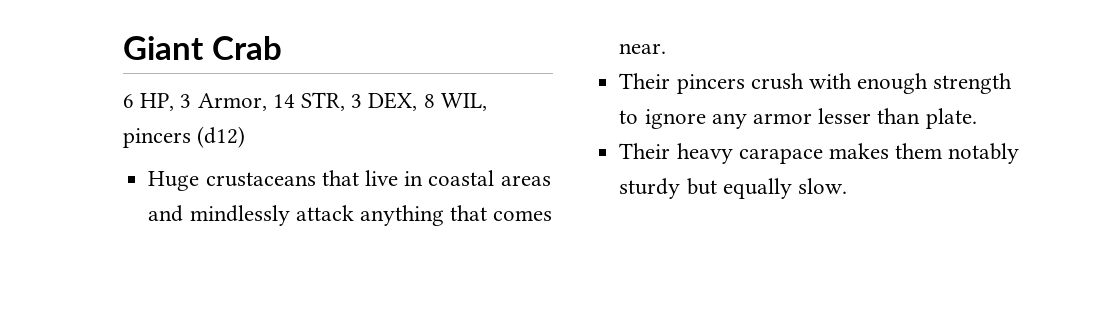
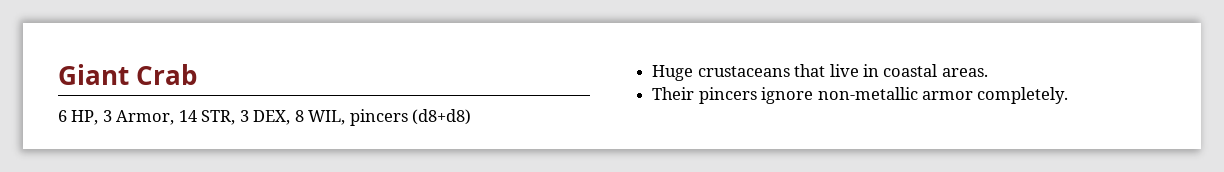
[197,126,246,148] (d12) -> [412,109,472,125] (d8+d8)
[500,175,551,186] [148,205,553,226] [619,43,667,54] [619,73,1013,94] [619,108,977,129] [619,143,1020,164] [619,178,847,199] areas and mindlessly attack anything that comes near. // Their pincers crush with enough strength to ignore any armor lesser than plate. // Their heavy carapace makes them notably sturdy but equally slow. -> [941,68,988,77] [652,87,1069,104] areas. // Their pincers ignore non-metallic armor completely.

